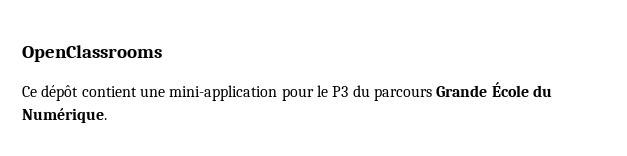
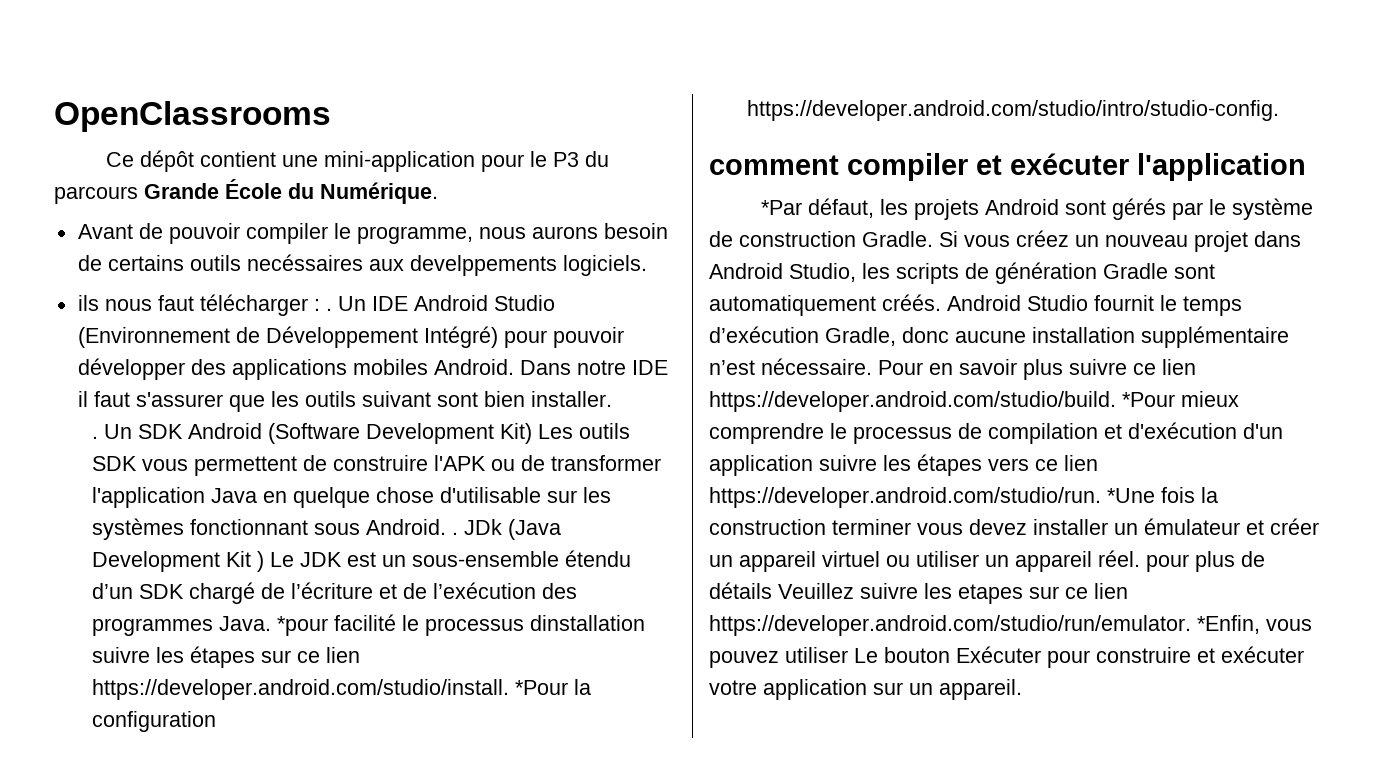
(107, 115) none -> [77,223,668,244] [77,254,647,276] [77,294,555,316] [77,326,624,348] [77,358,668,380] [77,391,612,412] [92,423,631,444] [92,455,662,476] [92,487,612,508] [92,518,562,540] [92,550,632,572] [92,582,578,604] [92,614,646,636] [92,646,361,668] [92,679,592,700] [92,711,217,732] [747,100,1280,121] [709,153,1306,181] [761,198,1314,220] [709,230,1301,252] [709,262,1215,284] [709,294,1242,316] [709,326,1289,348] [709,358,1196,380] [709,391,1239,412] [709,422,1283,444] [709,454,1098,476] [709,487,1218,508] [709,518,1319,535] [709,550,1265,572] [709,582,1128,604] [709,615,1312,636] [709,646,1304,668] [709,679,1022,700] // Avant de pouvoir compiler le programme, nous aurons besoin de certains outils necéssaires aux develppements logiciels. // ils nous faut télécharger : . Un IDE Android Studio (Environnement de Développement Intégré) pour pouvoir développer des applications mobiles Android. Dans notre IDE il faut s'assurer que les outils suivant sont bien installer. // . Un SDK Android (Software Development Kit) Les outils SDK vous permettent de construire l'APK ou de transformer l'application Java en quelque chose d'utilisable sur les systèmes fonctionnant sous Android. . JDk (Java Development Kit ) Le JDK est un sous-ensemble étendu d’un SDK chargé de l’écriture et de l’exécution des programmes Java. *pour facilité le processus dinstallation suivre les étapes sur ce lien https://developer.android.com/studio/install. *Pour la configuration https://developer.android.com/studio/intro/studio-config. // comment compiler et exécuter l'application // *Par défaut, les projets Android sont gérés par le système de construction Gradle. Si vous créez un nouveau projet dans Android Studio, les scripts de génération Gradle sont automatiquement créés. Android Studio fournit le temps d’exécution Gradle, donc aucune installation supplémentaire n’est nécessaire. Pour en savoir plus suivre ce lien https://developer.android.com/studio/build. *Pour mieux comprendre le processus de compilation et d'exécution d'un application suivre les étapes vers ce lien https://developer.android.com/studio/run. *Une fois la construction terminer vous devez installer un émulateur et créer un appareil virtuel ou utiliser un appareil réel. pour plus de détails Veuillez suivre les etapes sur ce lien https://developer.android.com/studio/run/emulator. *Enfin, vous pouvez utiliser Le bouton Exécuter pour construire et exécuter votre application sur un appareil.

